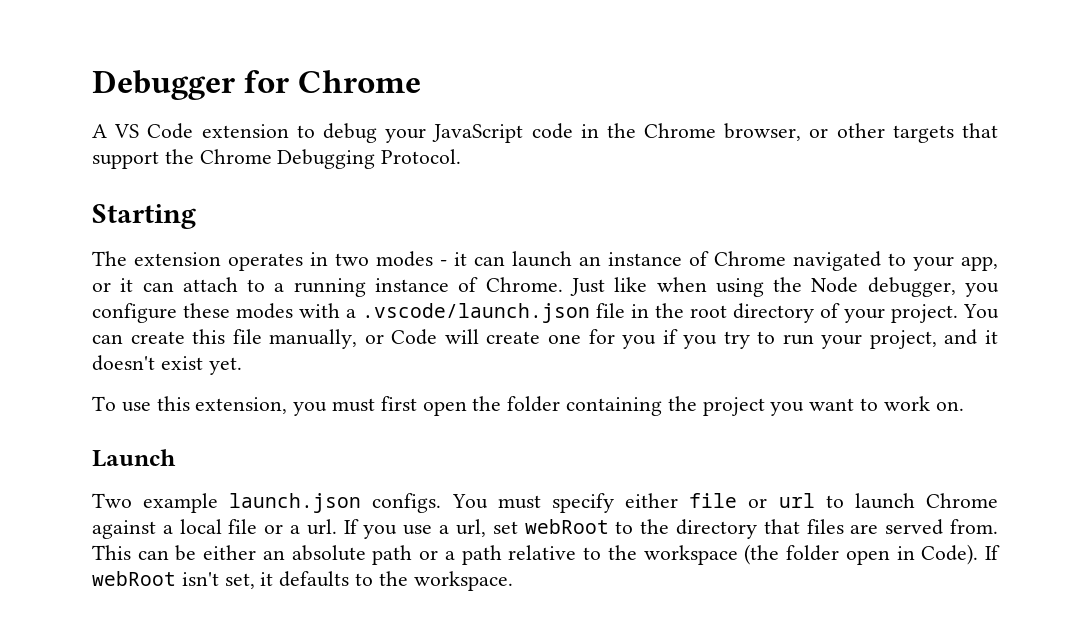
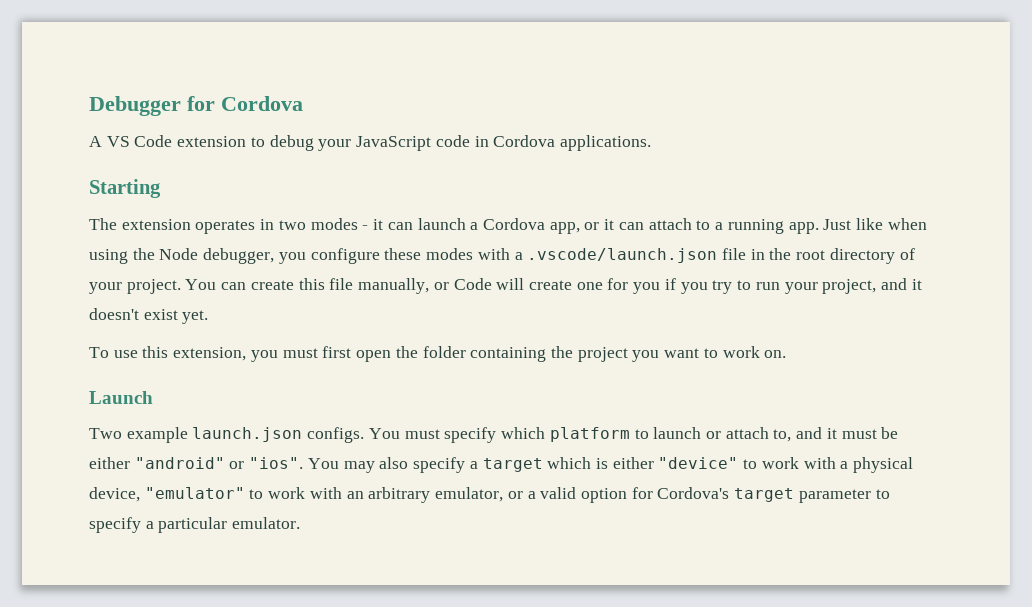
[298,70,422,93] Chrome -> [221,96,303,111] Cordova
[606,123,998,143] [92,149,462,169] the Chrome browser, or other targets that support the Chrome Debugging Protocol. -> [493,135,651,151] Cordova applications.
[579,251,954,271] an instance of Chrome navigated to your -> [470,218,545,230] a Cordova
[375,277,563,292] instance of Chrome. -> [788,222,819,234] app.
[625,493,999,509] [92,519,999,539] [92,544,1000,565] [92,571,513,591] either file or url to launch Chrome against a local file or a url. If you use a url, set webRoot to the directory that files are served from. This can be either an absolute path or a path relative to the workspace (the folder open in Code). If webRoot isn't set, it defaults to the workspace. -> [501,427,899,442] [89,457,914,473] [89,487,890,503] [89,517,301,533] which platform to launch or attach to, and it must be either "android" or "ios". You may also specify a target which is either "device" to work with a physical device, "emulator" to work with an arbitrary emulator, or a valid option for Cordova's target parameter to specify a particular emulator.

